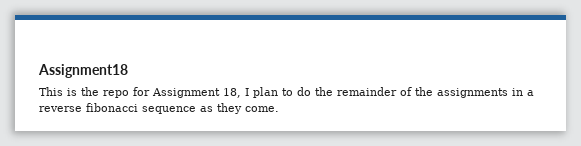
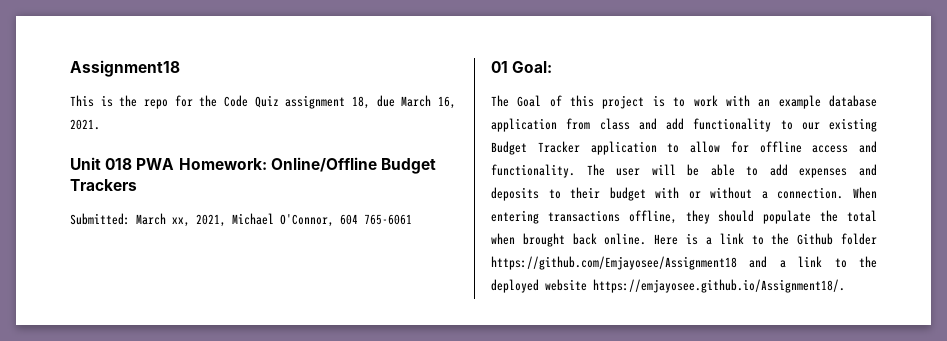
[152,87,534,98] [39,103,279,114] Assignment 18, I plan to do the remainder of the assignments in a reverse fibonacci sequence as they come. -> [199,95,457,109] [70,119,100,130] [70,157,436,174] [70,179,137,191] [70,213,412,227] [491,61,553,73] [491,95,877,109] [491,118,877,132] [491,141,877,155] [491,164,877,178] [491,187,877,201] [491,210,877,224] [491,233,877,247] [491,256,877,270] [491,279,845,293] the Code Quiz assignment 18, due March 16, 2021. // Unit 018 PWA Homework: Online/Offline Budget Trackers // Submitted: March xx, 2021, Michael O'Connor, 604 765-6061 // 01 Goal: // The Goal of this project is to work with an example database application from class and add functionality to our existing Budget Tracker application to allow for offline access and functionality. The user will be able to add expenses and deposits to their budget with or without a connection. When entering transactions offline, they should populate the total when brought back online. Here is a link to the Github folder https://github.com/Emjayosee/Assignment18 and a link to the deployed website https://emjayosee.github.io/Assignment18/.

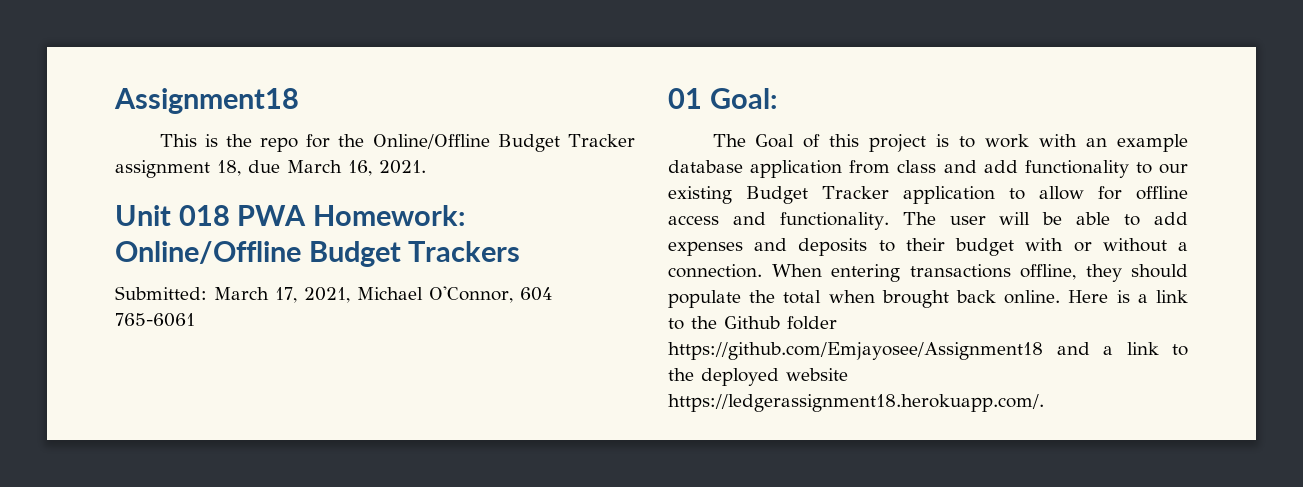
[224,95,279,108] Code Quiz -> [372,134,636,152] Online/Offline Budget Tracker
[172,217,190,227] xx, -> [275,287,297,303] 17,
[593,279,845,293] https://emjayosee.github.io/Assignment18/. -> [668,394,1044,412] https://ledgerassignment18.herokuapp.com/.

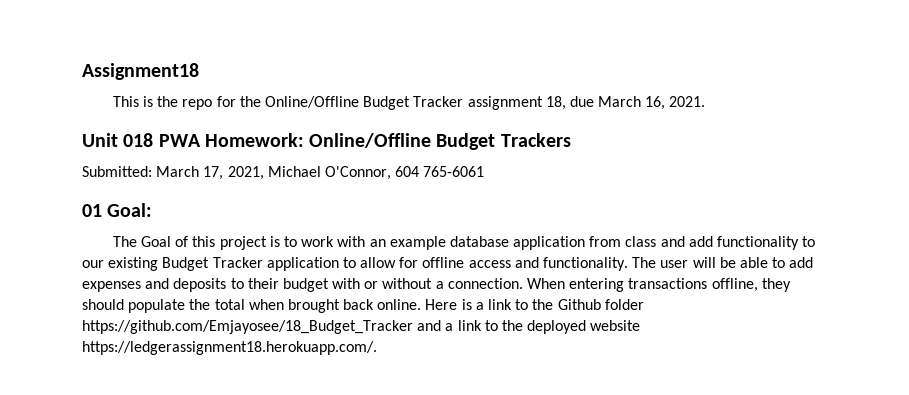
[668,342,1043,360] https://github.com/Emjayosee/Assignment18 -> [82,320,413,334] https://github.com/Emjayosee/18_Budget_Tracker

